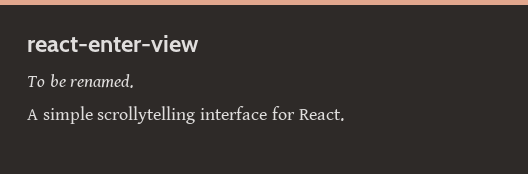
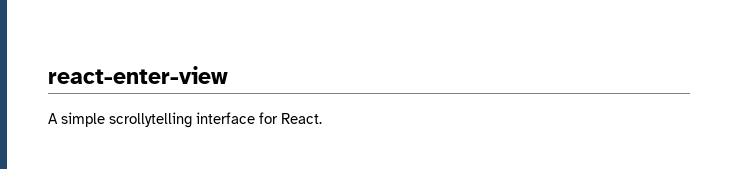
[27,74,135,88] // To be renamed. -> (228, 75) none

